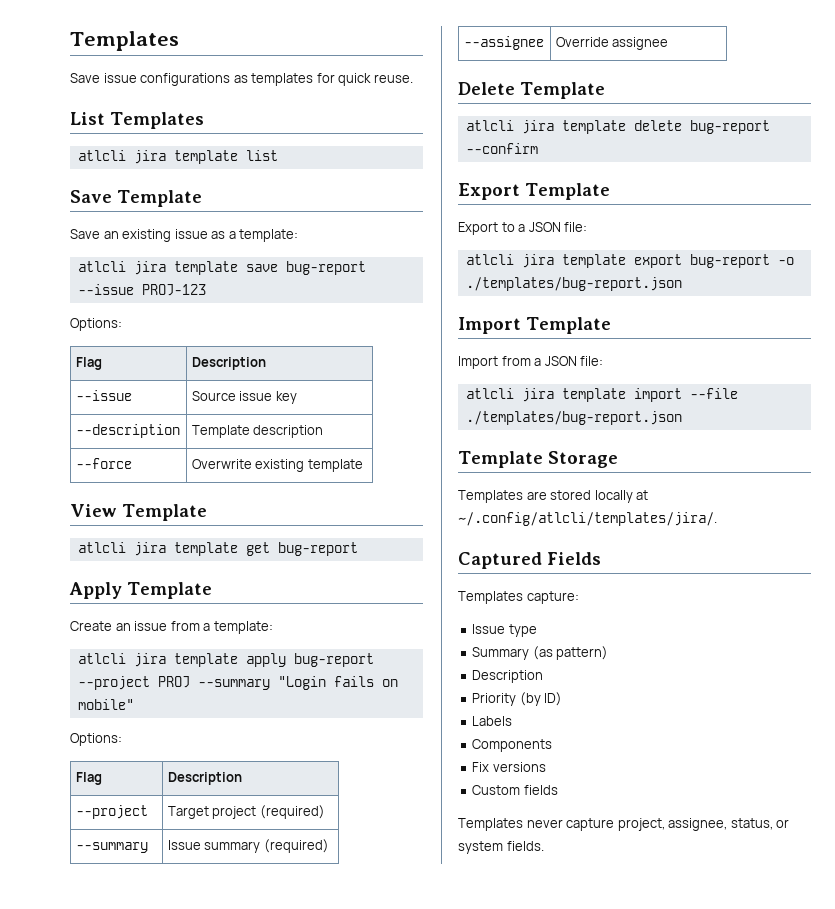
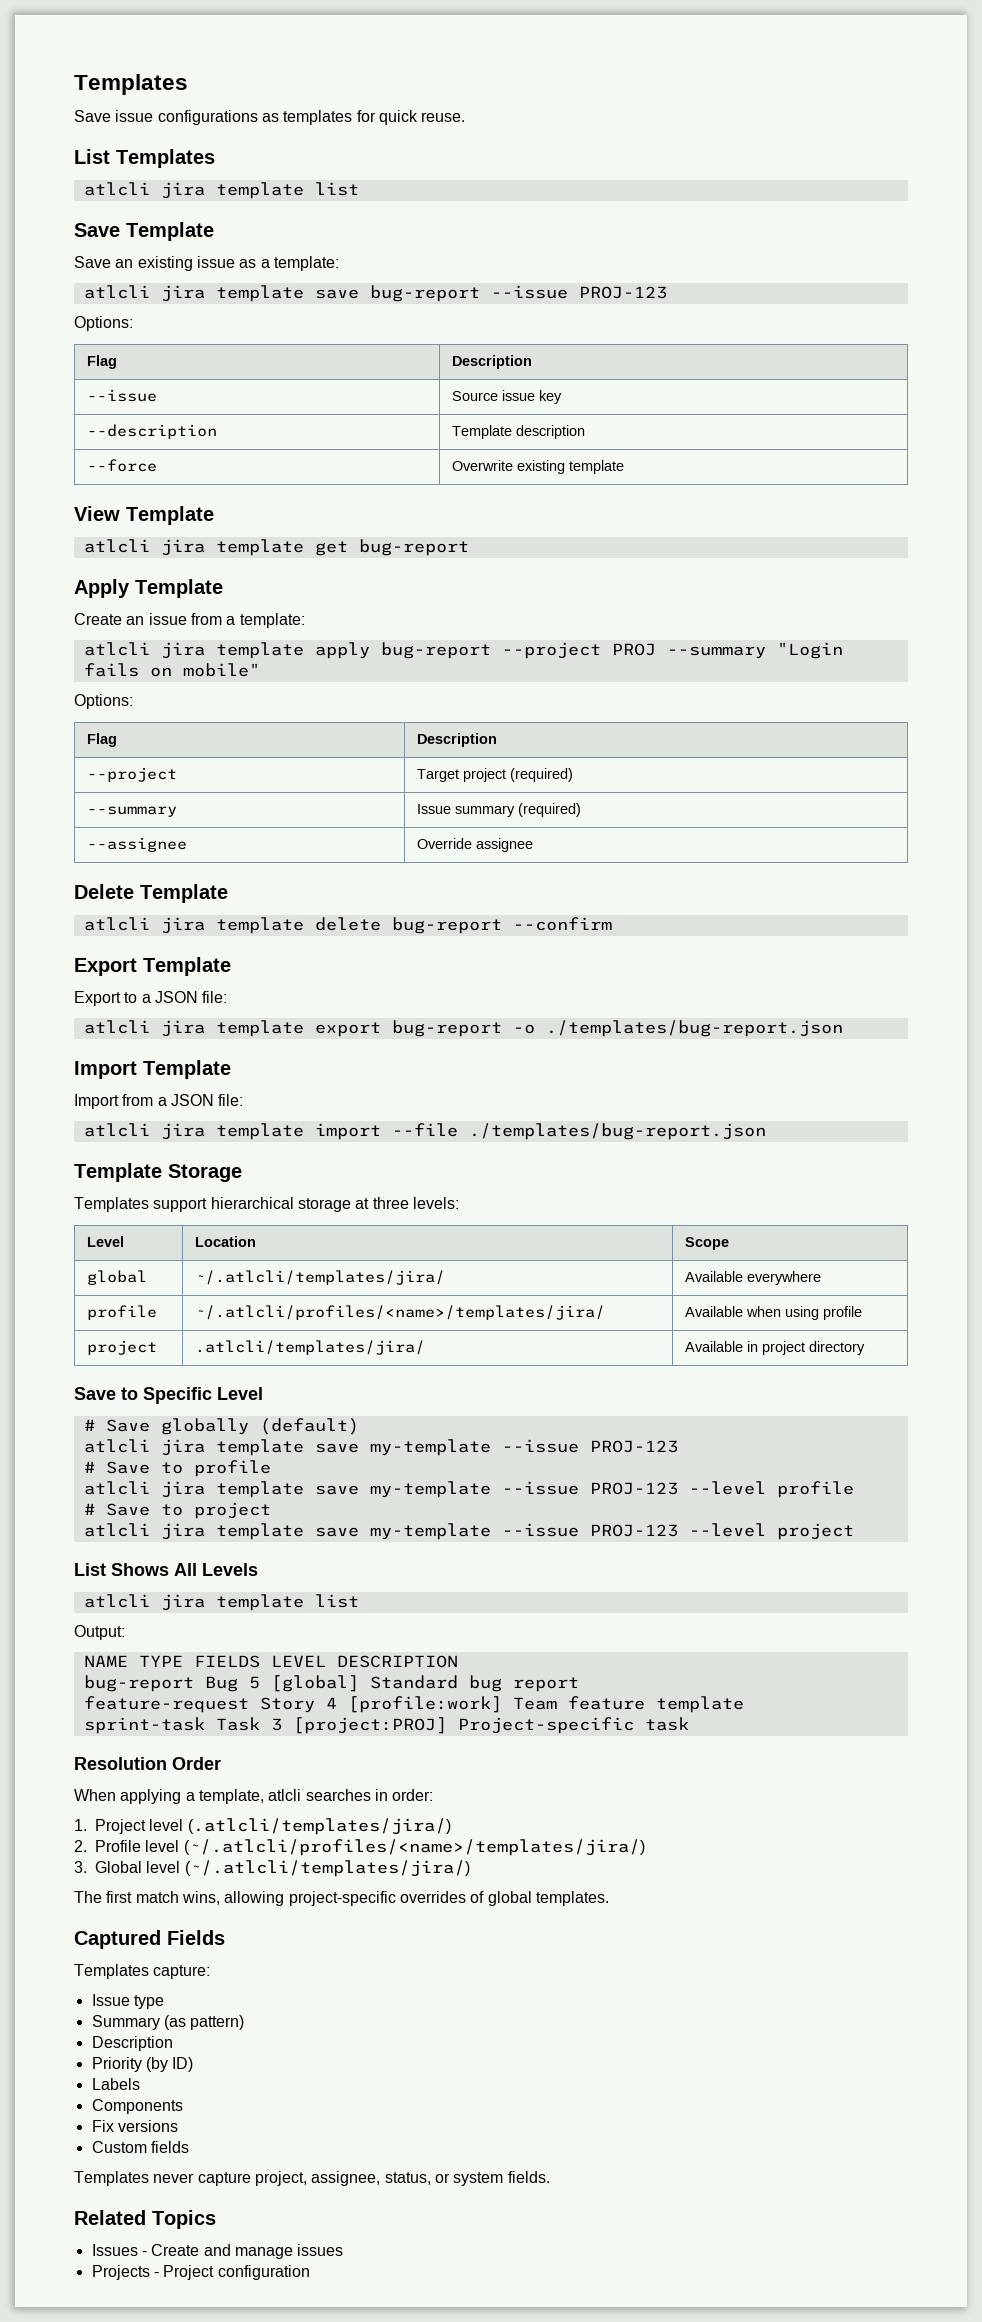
[526,490,649,503] [458,512,717,526] are stored locally at ~/.config/atlcli/templates/jira/. -> [153,1197,459,1212] [86,1236,124,1247] [194,1236,256,1247] [684,1237,729,1250] [86,1270,147,1285] [194,1270,445,1285] [684,1271,821,1285] [86,1305,157,1320] [194,1305,605,1320] [684,1306,862,1320] [86,1340,157,1355] [194,1340,425,1355] [684,1341,865,1355] [74,1387,263,1404] [83,1418,359,1435] [83,1439,678,1456] [83,1460,271,1477] [83,1481,854,1498] [83,1502,271,1519] [83,1523,854,1540] [74,1563,258,1576] [83,1594,359,1611] [74,1625,125,1640] [83,1655,458,1668] [83,1675,579,1692] [83,1696,744,1713] [83,1717,689,1734] [74,1757,221,1770] [74,1789,434,1804] [74,1818,451,1835] [74,1839,645,1856] [74,1860,470,1877] [74,1891,609,1906] support hierarchical storage at three levels: // Level | Location | Scope // global | ~/.atlcli/templates/jira/ | Available everywhere // profile | ~/.atlcli/profiles/<name>/templates/jira/ | Available when using profile // project | .atlcli/templates/jira/ | Available in project directory // Save to Specific Level // # Save globally (default) // atlcli jira template save my-template --issue PROJ-123 // # Save to profile // atlcli jira template save my-template --issue PROJ-123 --level profile // # Save to project // atlcli jira template save my-template --issue PROJ-123 --level project // List Shows All Levels // atlcli jira template list // Output: // NAME TYPE FIELDS LEVEL DESCRIPTION // bug-report Bug 5 [global] Standard bug report // feature-request Story 4 [profile:work] Team feature template // sprint-task Task 3 [project:PROJ] Project-specific task // Resolution Order // When applying a template, atlcli searches in order: // 1. Project level (.atlcli/templates/jira/) // 2. Profile level (~/.atlcli/profiles/<name>/templates/jira/) // 3. Global level (~/.atlcli/templates/jira/) // The first match wins, allowing project-specific overrides of global templates.
(544, 846) none -> [74,2210,216,2229] [91,2244,344,2259] [91,2265,310,2280] // Related Topics // Issues - Create and manage issues // Projects - Project configuration

